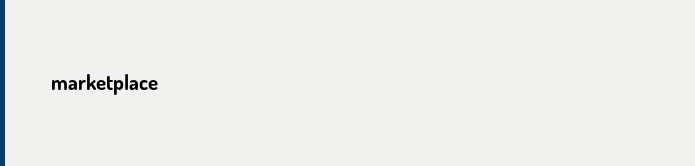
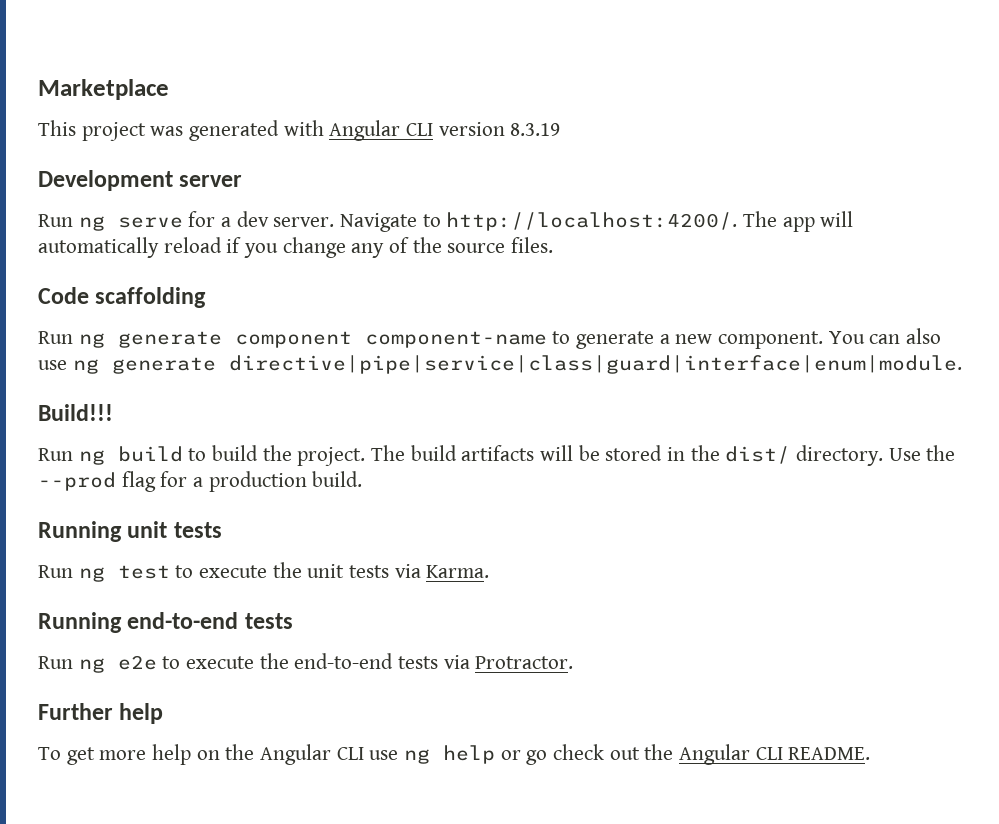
[51,74,158,95] marketplace -> [38,79,169,100] [38,120,561,141] [38,170,243,191] [38,211,854,232] [38,237,554,258] [38,287,207,308] [38,328,942,349] [38,355,962,374] [38,404,113,421] [38,445,956,466] [38,471,363,492] [38,521,222,542] [38,562,490,582] [38,612,293,633] [38,653,574,673] [38,703,164,724] [38,744,871,765] Marketplace // This project was generated with Angular CLI version 8.3.19 // Development server // Run ng serve for a dev server. Navigate to http://localhost:4200/. The app will automatically reload if you change any of the source files. // Code scaffolding // Run ng generate component component-name to generate a new component. You can also use ng generate directive|pipe|service|class|guard|interface|enum|module. // Build!!! // Run ng build to build the project. The build artifacts will be stored in the dist/ directory. Use the --prod flag for a production build. // Running unit tests // Run ng test to execute the unit tests via Karma. // Running end-to-end tests // Run ng e2e to execute the end-to-end tests via Protractor. // Further help // To get more help on the Angular CLI use ng help or go check out the Angular CLI README.

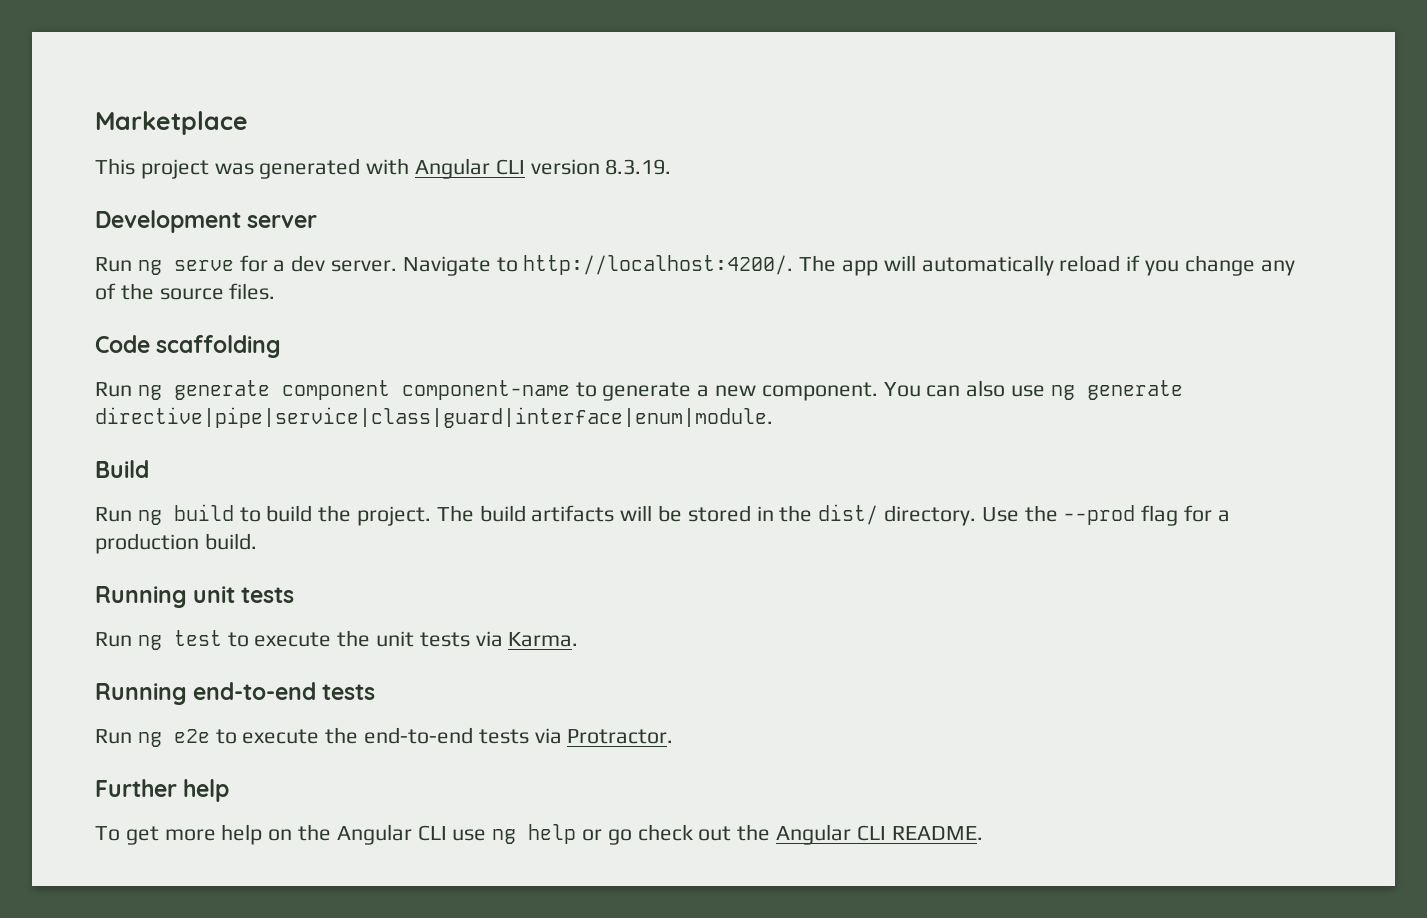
[510,123,561,136] 8.3.19 -> [605,159,672,175] 8.3.19.
[38,404,113,421] Build!!! -> [95,460,149,478] Build

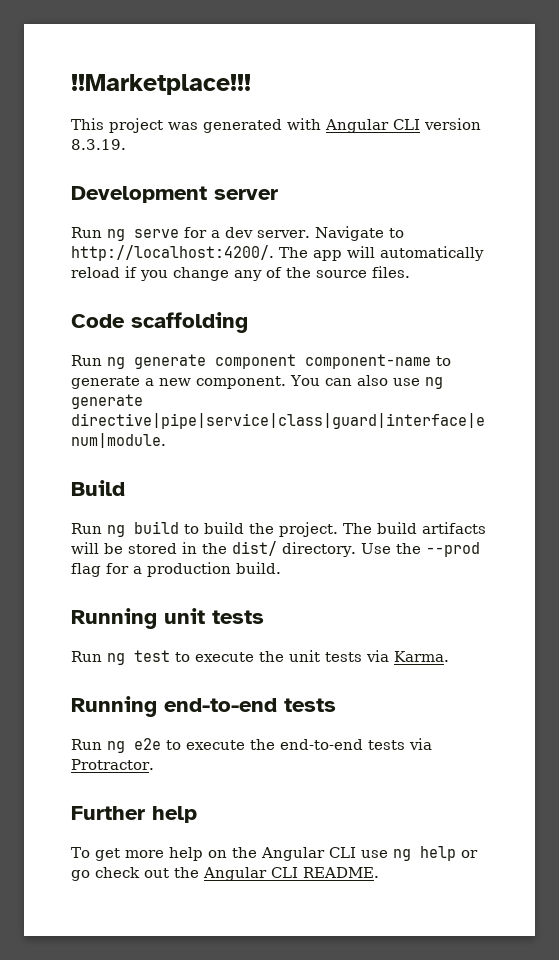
[95,111,248,135] Marketplace -> [71,74,251,95] !!Marketplace!!!

